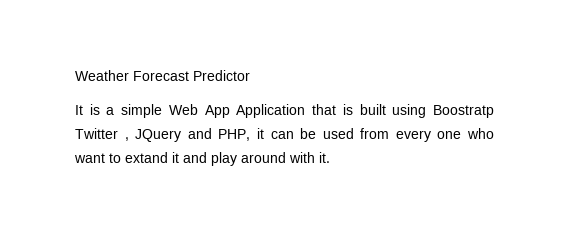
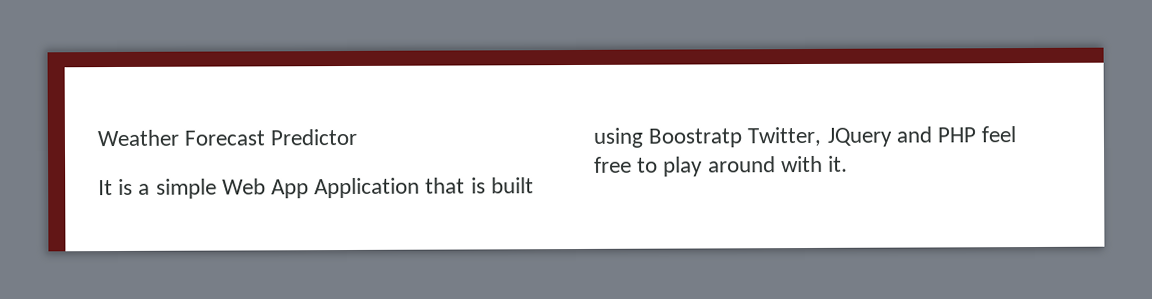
[75,128,494,142] [74,152,207,163] Twitter , JQuery and PHP, it can be used from every one who want to extand it and -> [747,126,1017,147] [594,156,659,173] Twitter, JQuery and PHP feel free to

